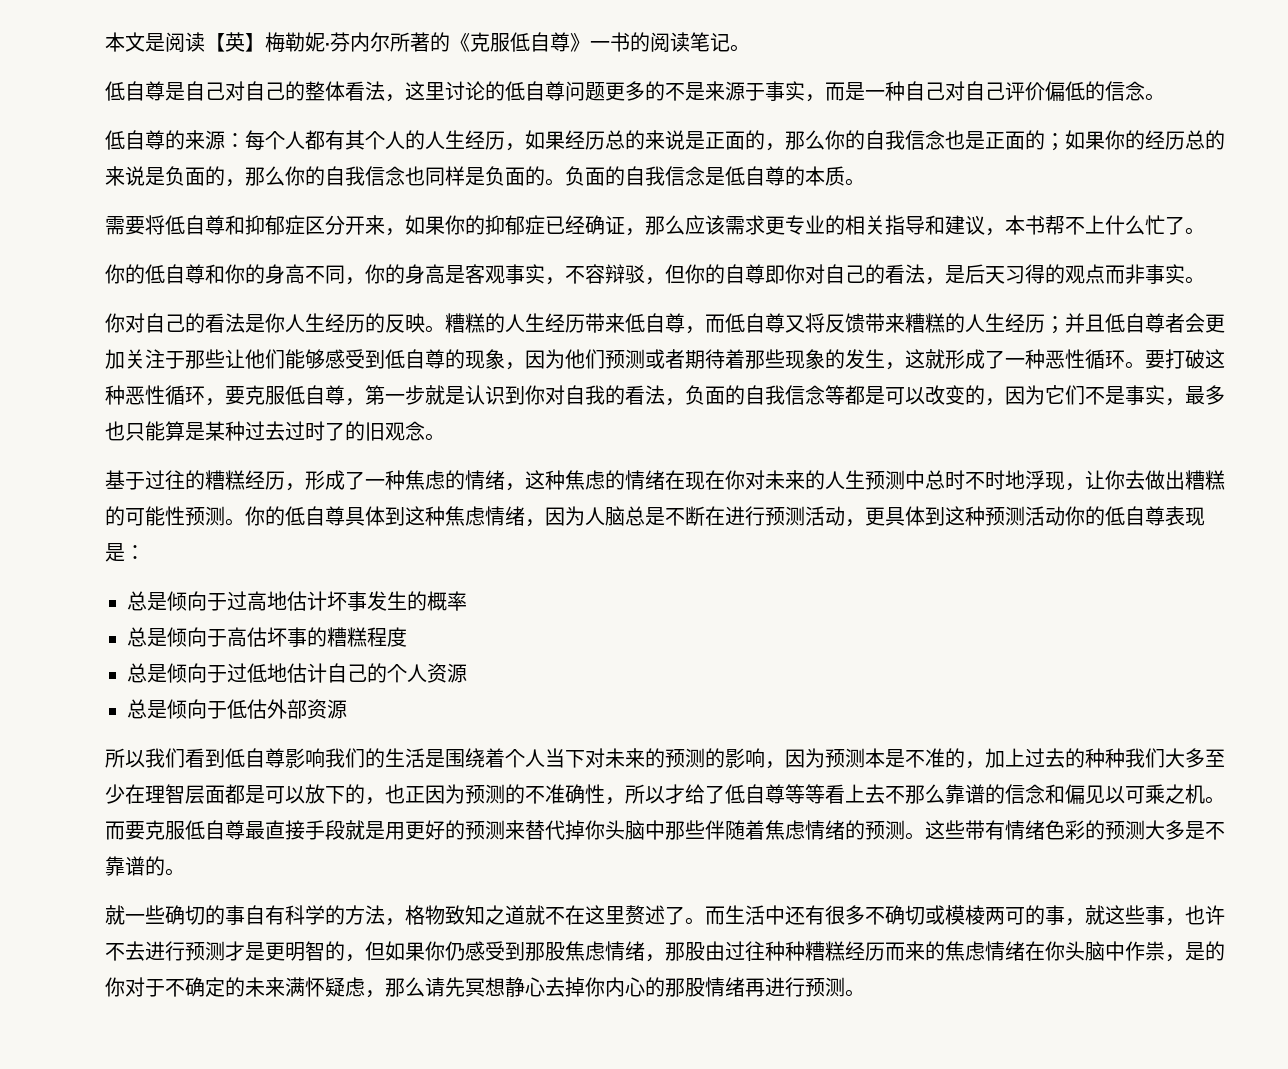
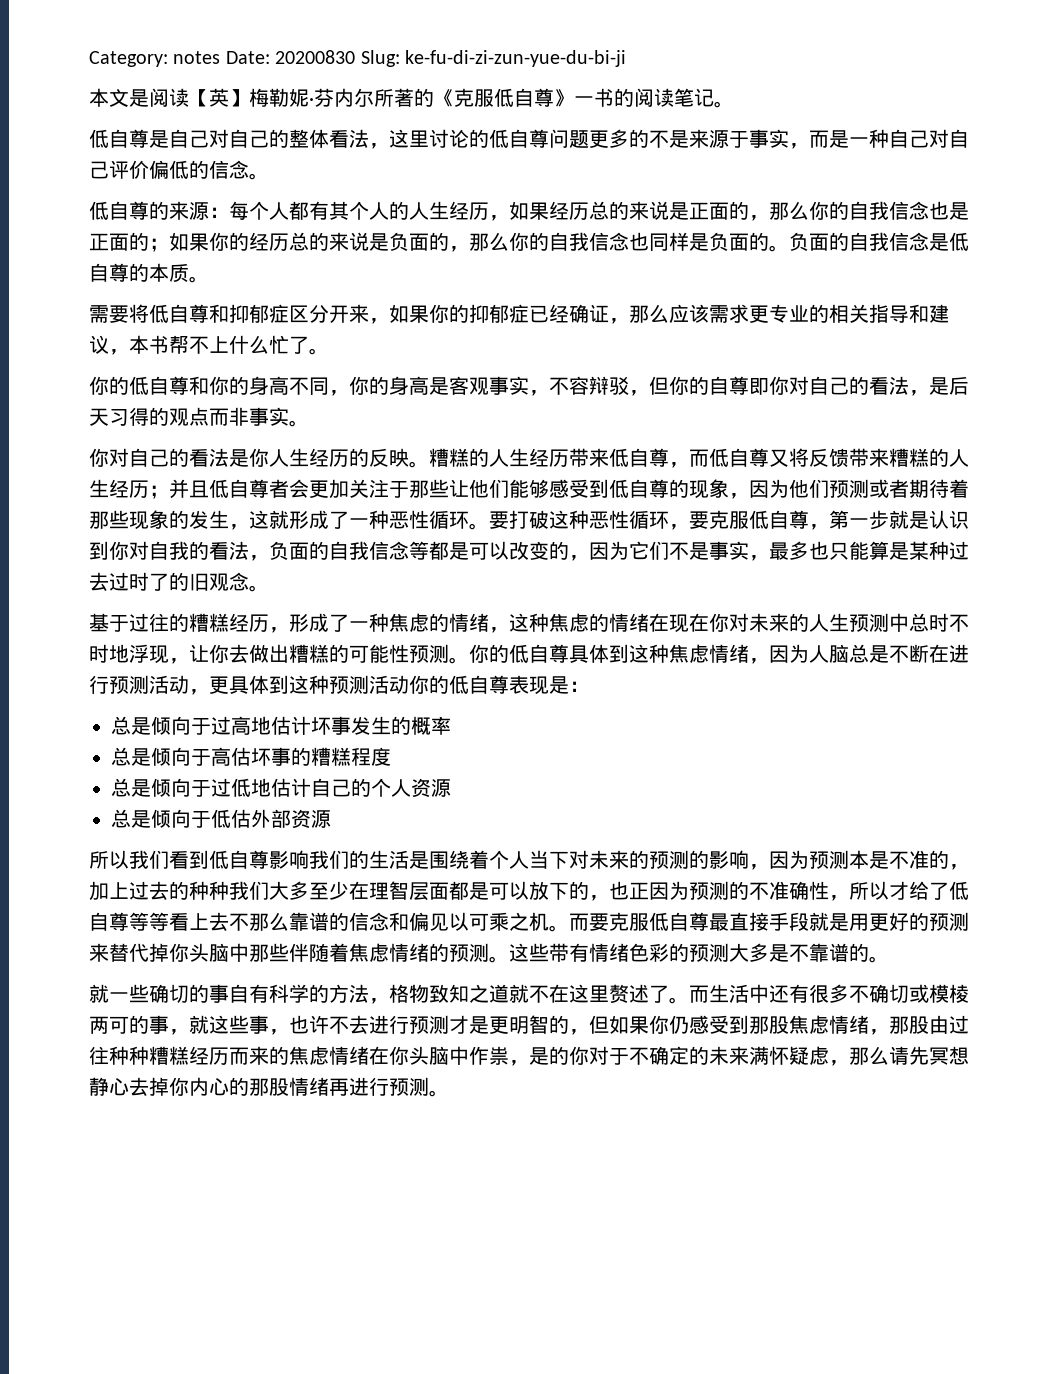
(105, 42) none -> [89,50,626,67] Category: notes Date: 20200830 Slug: ke-fu-di-zi-zun-yue-du-bi-ji //

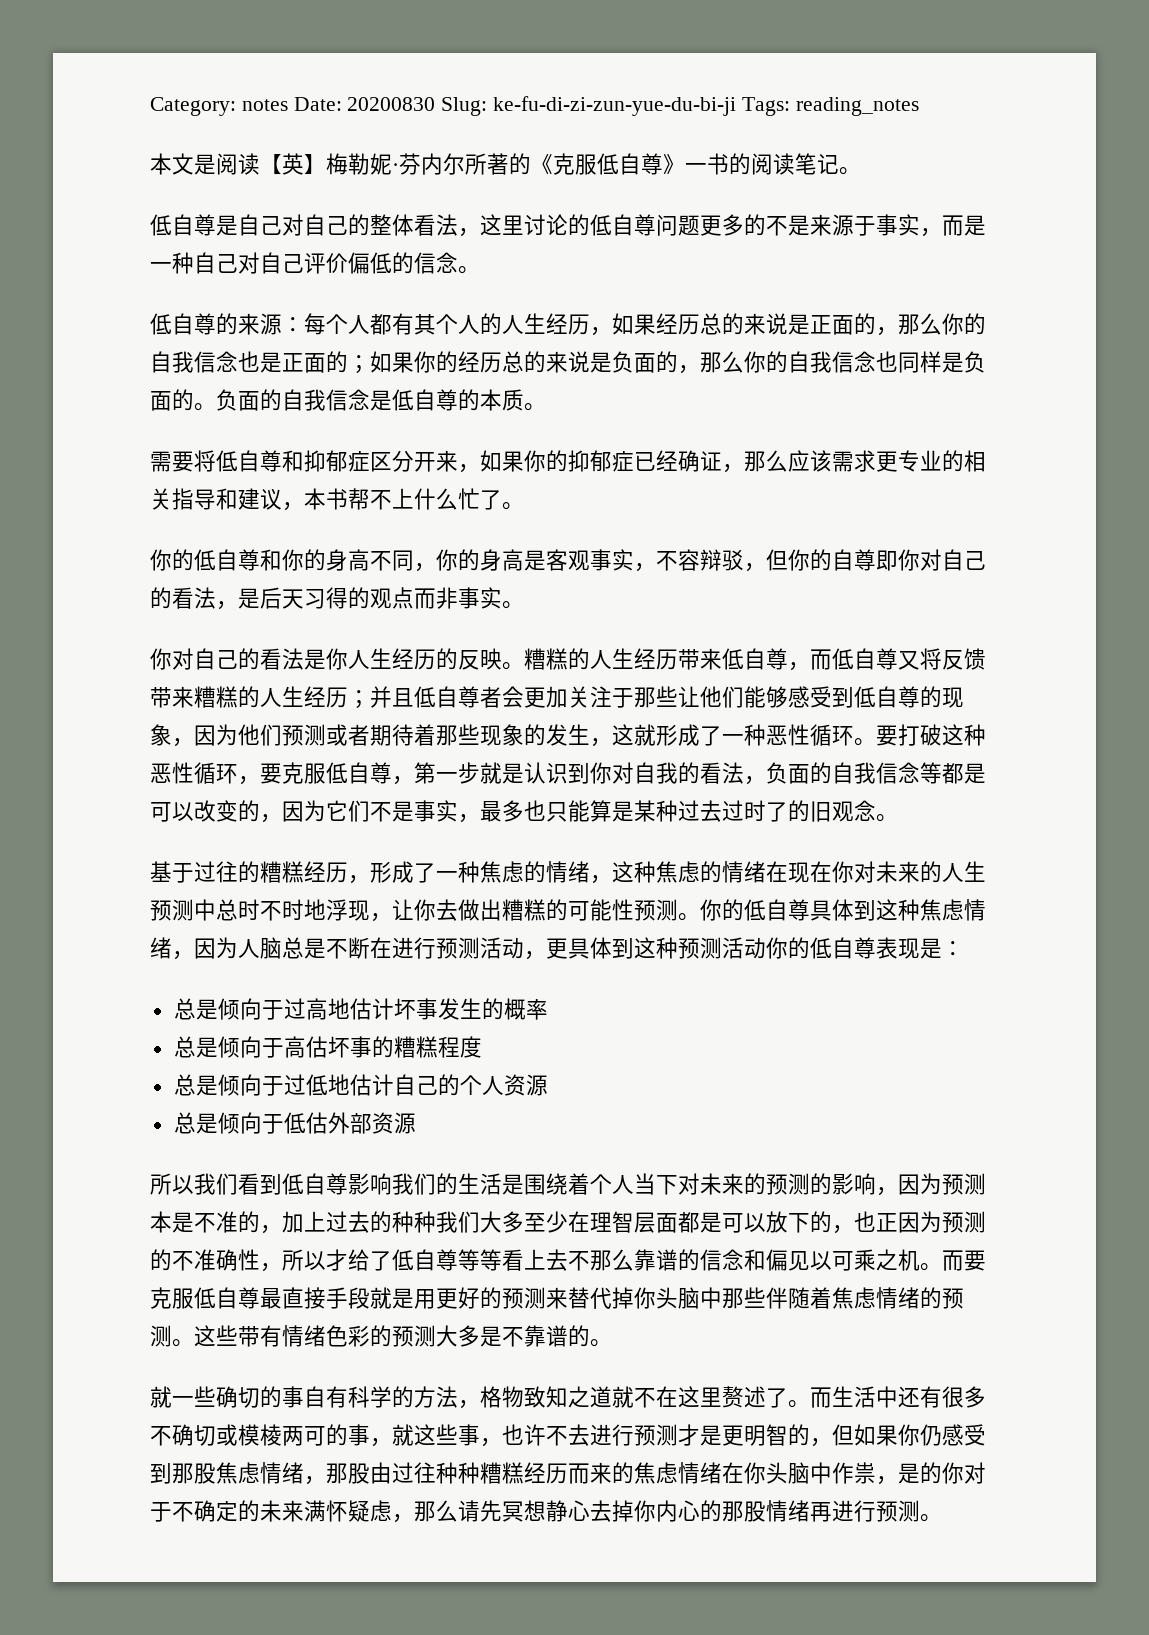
(626, 58) none -> [741,97,919,116] Tags: reading_notes

